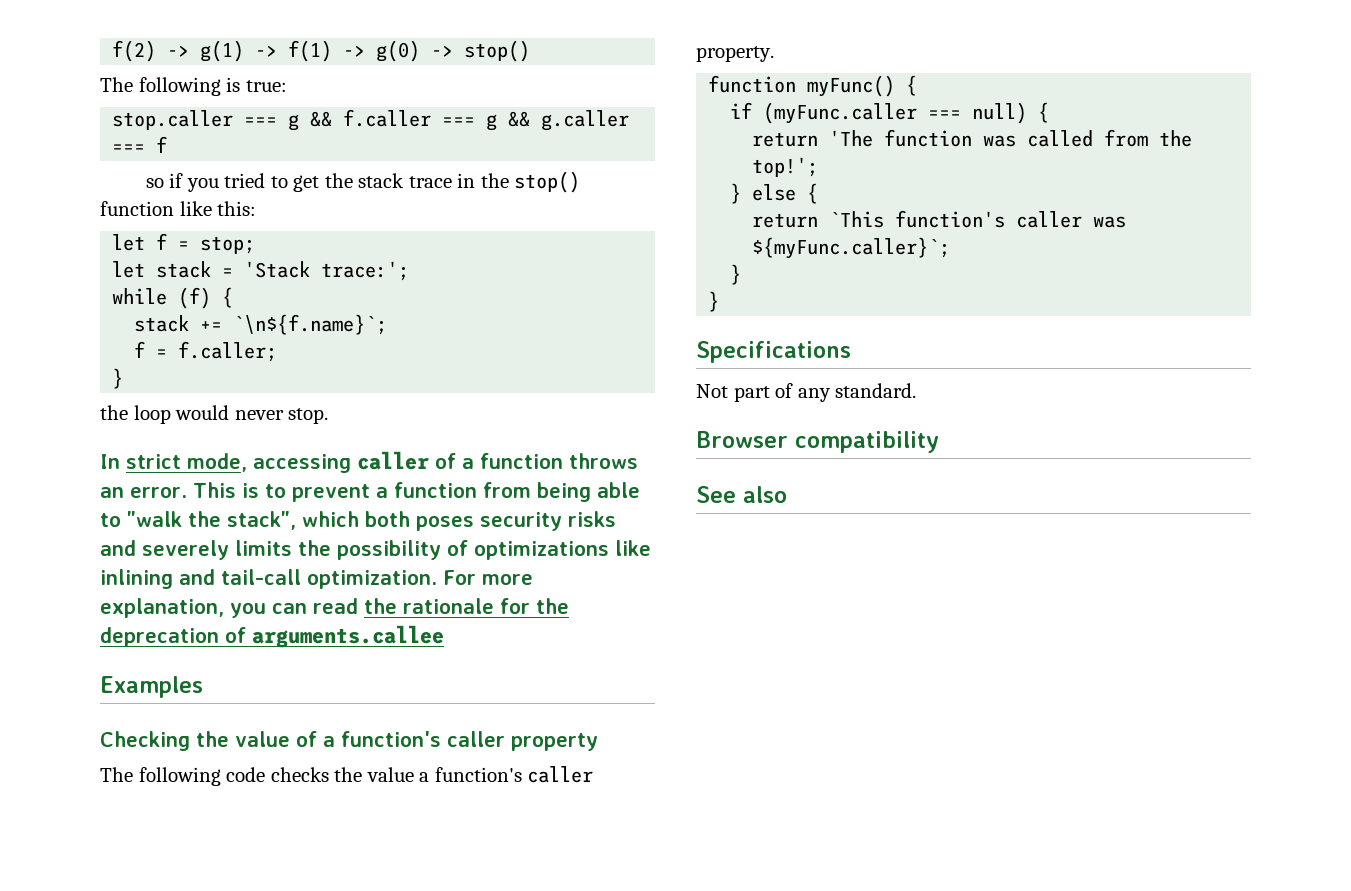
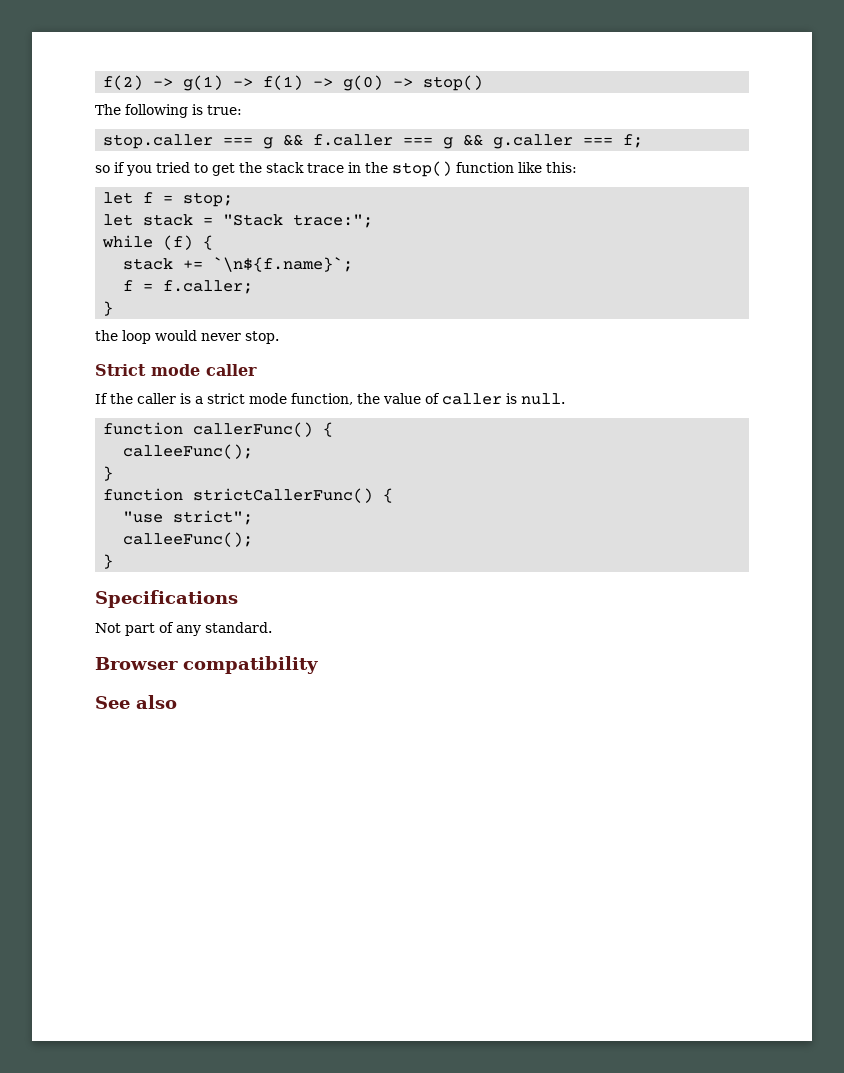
[156,136,168,153] f -> [623,134,644,148] f;
[244,261,410,281] 'Stack trace:'; -> [223,214,374,228] "Stack trace:";
[100,451,638,473] [100,482,640,502] [100,511,616,531] [100,540,651,560] [100,569,533,589] [100,598,569,618] [100,625,444,648] [100,676,203,698] [100,731,598,751] [100,766,594,786] [696,46,774,62] [708,75,918,97] [730,102,1050,124] [752,129,1193,147] [752,157,819,177] [730,183,819,204] [752,210,1127,228] [752,237,951,259] [730,264,742,285] In strict mode, accessing caller of a function throws an error. This is to prevent a function from being able to "walk the stack", which both poses security risks and severely limits the possibility of optimizations like inlining and tail-call optimization. For more explanation, you can read the rationale for the deprecation of arguments.callee // Examples // Checking the value of a function's caller property // The following code checks the value a function's caller property. // function myFunc() { // if (myFunc.caller === null) { // return 'The function was called from the top!'; // } else { // return `This function's caller was ${myFunc.caller}`; // } -> [95,364,257,376] [95,393,565,405] [103,422,334,437] [123,444,254,459] [103,466,114,481] [103,488,394,503] [123,510,254,525] [123,532,254,547] Strict mode caller // If the caller is a strict mode function, the value of caller is null. // function callerFunc() { // calleeFunc(); // } // function strictCallerFunc() { // "use strict"; // calleeFunc();

